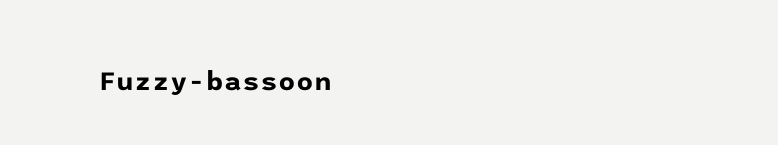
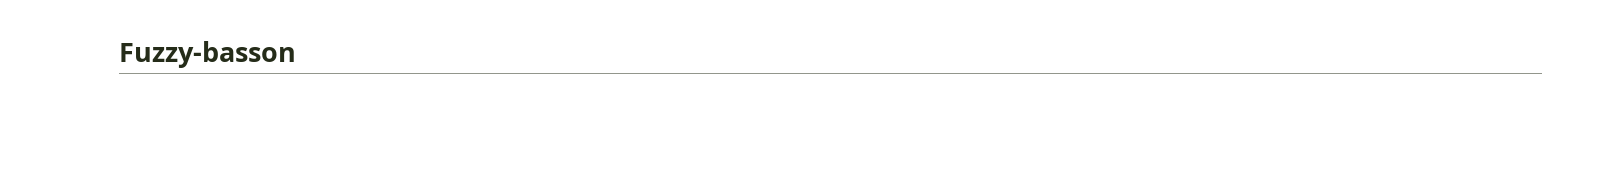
[98,70,332,96] Fuzzy-bassoon -> [119,41,296,68] Fuzzy-basson

